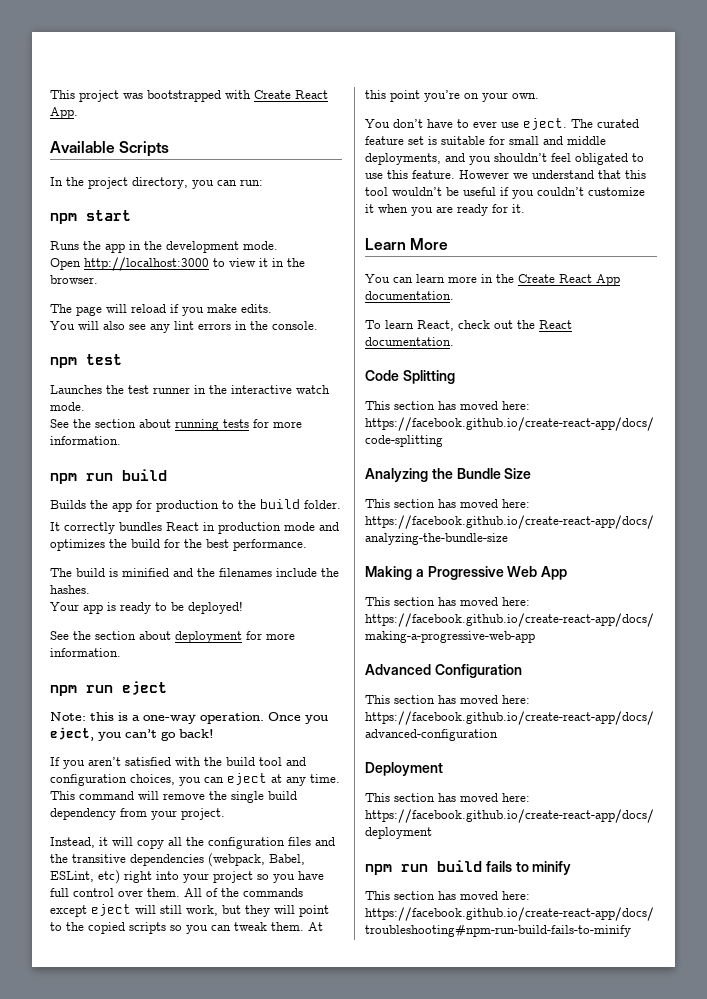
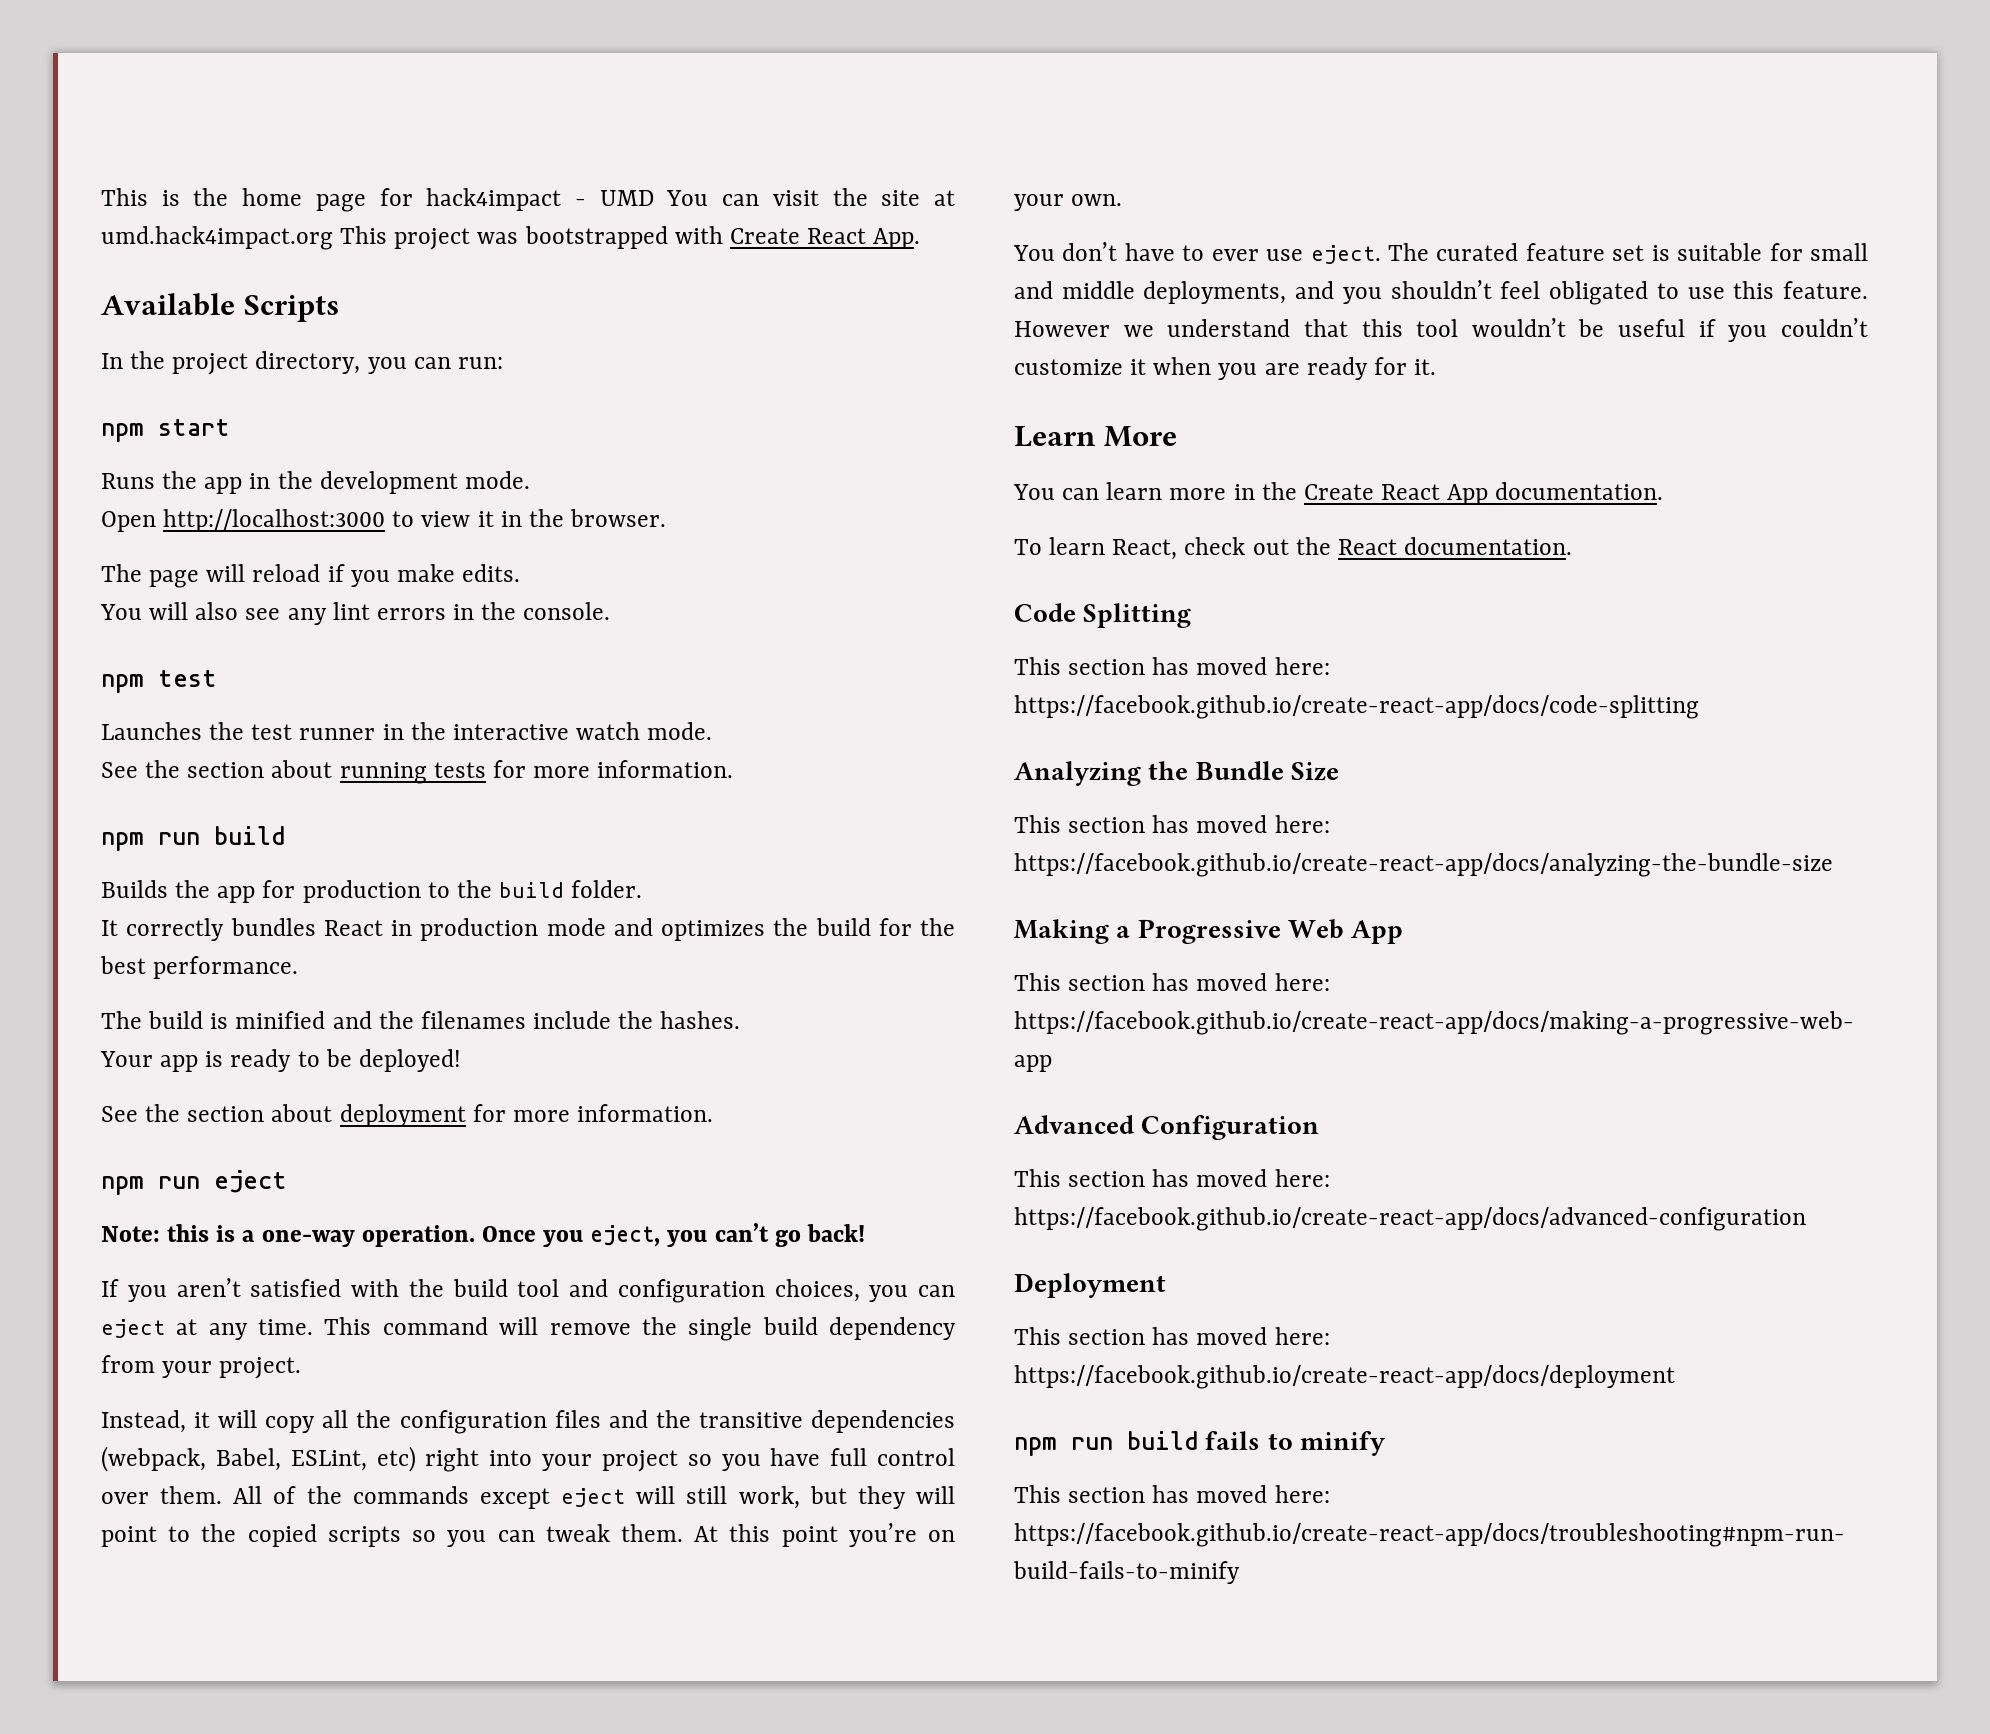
[50,90,75,99] This -> [101,188,955,212] [101,226,388,250] This is the home page for hack4impact - UMD You can visit the site at umd.hack4impact.org This

